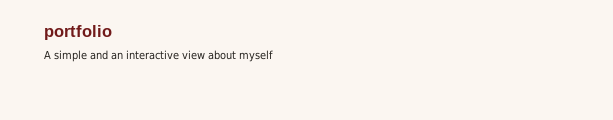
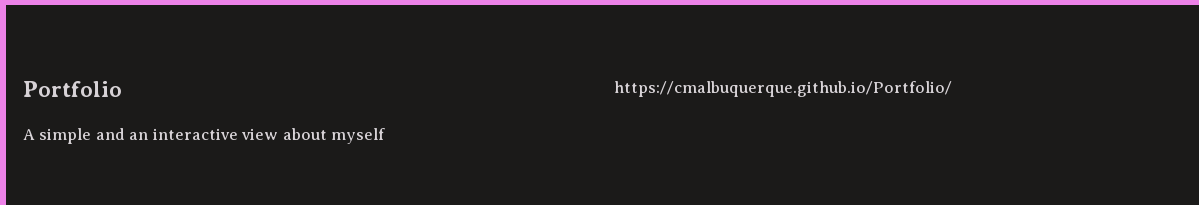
[44,25,112,40] portfolio -> [23,81,122,97] Portfolio
(273, 56) none -> [614,81,952,97] https://cmalbuquerque.github.io/Portfolio/

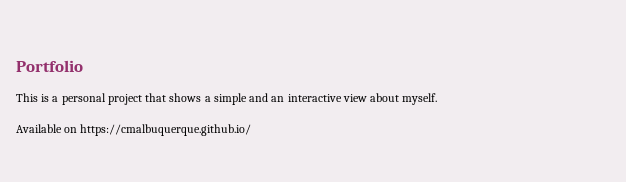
[23,129,35,140] A -> [16,93,211,105] This is a personal project that shows a
[331,128,386,144] [614,81,952,97] myself https://cmalbuquerque.github.io/Portfolio/ -> [402,93,438,105] [16,124,252,136] myself. // Available on https://cmalbuquerque.github.io/

